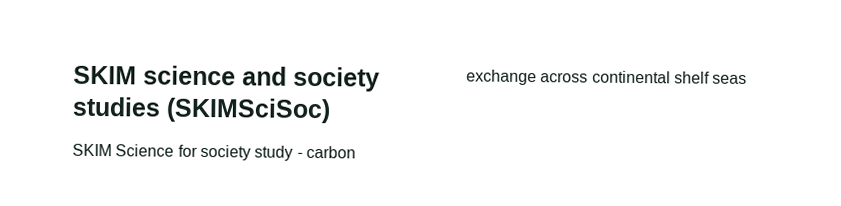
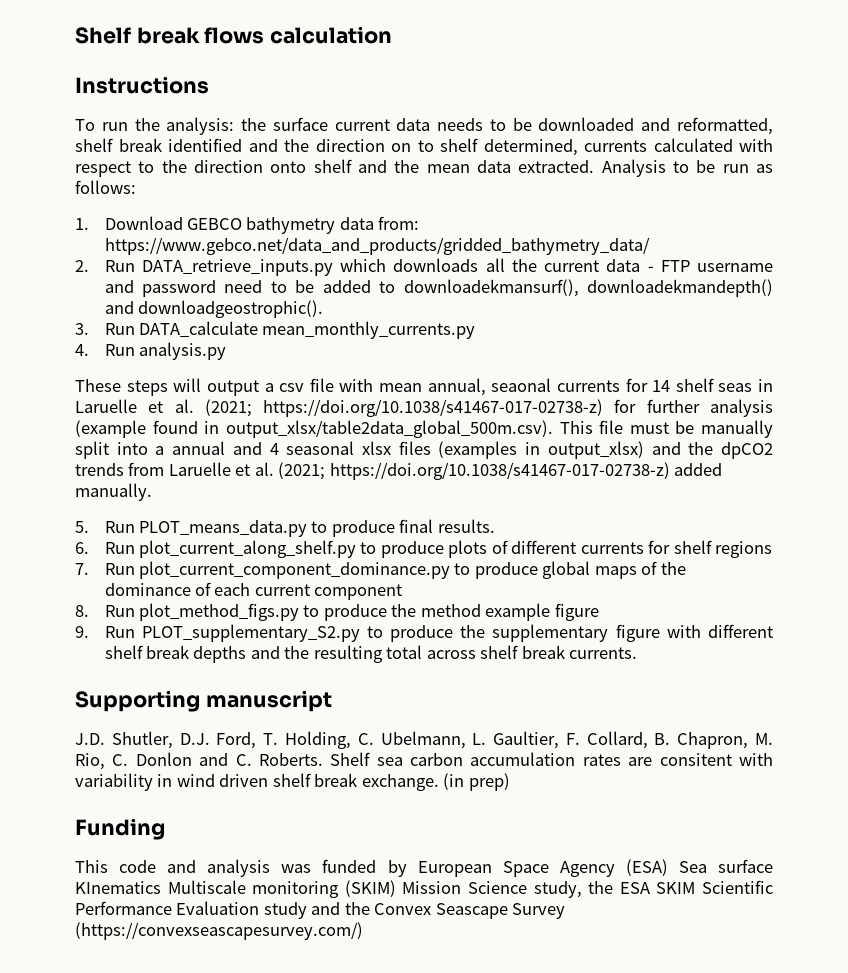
[73,65,380,92] [72,96,331,124] [72,143,356,161] [466,69,748,86] SKIM science and society studies (SKIMSciSoc) // SKIM Science for society study - carbon exchange across continental shelf seas -> [75,26,393,44] [75,76,209,94] [75,117,773,135] [75,138,773,156] [75,159,774,177] [75,180,136,194] [75,216,420,234] [104,237,650,255] [75,258,774,276] [104,279,774,297] [104,300,323,318] [75,321,476,339] [75,342,226,360] [75,378,773,396] [75,399,774,417] [75,420,773,438] [75,441,773,459] [75,462,723,480] [75,483,152,501] [75,519,495,537] [75,540,773,558] [75,561,686,579] [104,582,403,600] [75,603,599,621] [75,624,773,642] [104,645,638,663] [75,690,332,712] [75,731,774,749] [75,752,774,770] [75,773,510,791] [75,818,165,840] [75,859,774,877] [75,880,774,898] [75,901,566,919] [75,922,363,940] Shelf break flows calculation // Instructions // To run the analysis: the surface current data needs to be downloaded and reformatted, shelf break identified and the direction on to shelf determined, currents calculated with respect to the direction onto shelf and the mean data extracted. Analysis to be run as follows: // 1. Download GEBCO bathymetry data from: https://www.gebco.net/data_and_products/gridded_bathymetry_data/ // 2. Run DATA_retrieve_inputs.py which downloads all the current data - FTP username and password need to be added to downloadekmansurf(), downloadekmandepth() and downloadgeostrophic(). // 3. Run DATA_calculate mean_monthly_currents.py // 4. Run analysis.py // These steps will output a csv file with mean annual, seaonal currents for 14 shelf seas in Laruelle et al. (2021; https://doi.org/10.1038/s41467-017-02738-z) for further analysis (example found in output_xlsx/table2data_global_500m.csv). This file must be manually split into a annual and 4 seasonal xlsx files (examples in output_xlsx) and the dpCO2 trends from Laruelle et al. (2021; https://doi.org/10.1038/s41467-017-02738-z) added manually. // 5. Run PLOT_means_data.py to produce final results. // 6. Run plot_current_along_shelf.py to produce plots of different currents for shelf regions // 7. Run plot_current_component_dominance.py to produce global maps of the dominance of each current component // 8. Run plot_method_figs.py to produce the method example figure // 9. Run PLOT_supplementary_S2.py to produce the supplementary figure with different shelf break depths and the resulting total across shelf break currents. // Supporting manuscript // J.D. Shutler, D.J. Ford, T. Holding, C. Ubelmann, L. Gaultier, F. Collard, B. Chapron, M. Rio, C. Donlon and C. Roberts. Shelf sea carbon accumulation rates are consitent with variability in wind driven shelf break exchange. (in prep) // Funding // This code and analysis was funded by European Space Agency (ESA) Sea surface KInematics Multiscale monitoring (SKIM) Mission Science study, the ESA SKIM Scientific Performance Evaluation study and the Convex Seascape Survey (https://convexseascapesurvey.com/)

